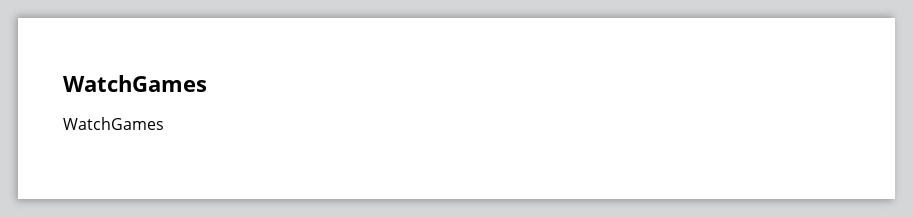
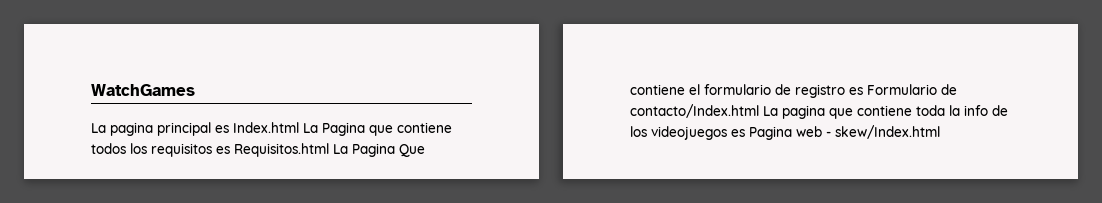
[63,117,164,130] WatchGames -> [91,122,452,136] [91,143,425,157] [630,84,957,98] [630,104,1008,119] [630,125,940,140] La pagina principal es Index.html La Pagina que contiene todos los requisitos es Requisitos.html La Pagina Que contiene el formulario de registro es Formulario de contacto/Index.html La pagina que contiene toda la info de los videojuegos es Pagina web - skew/Index.html

